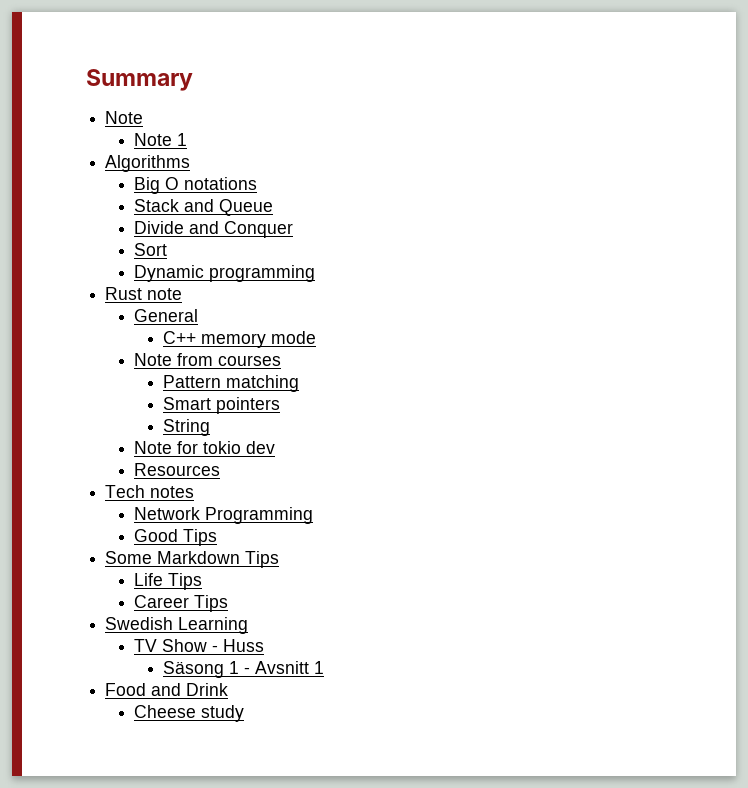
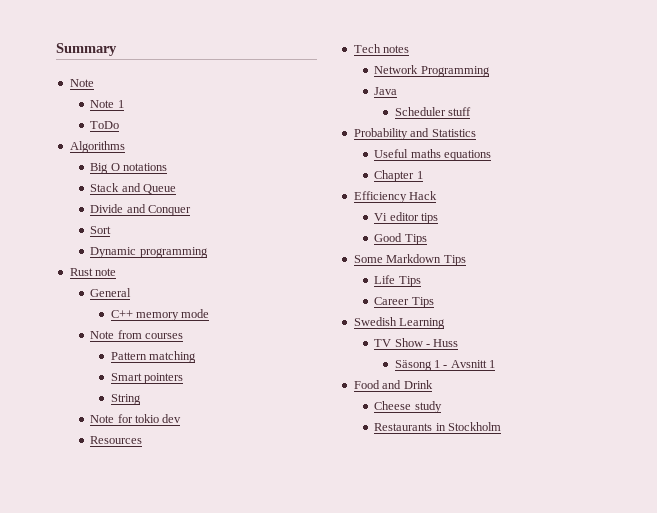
(188, 139) none -> [90,121,120,129] // ToDo
(314, 515) none -> [374,87,398,95] [394,107,472,116] [353,128,476,140] [374,149,491,161] [374,170,423,182] [353,191,438,203] [374,212,438,224] // Java // Scheduler stuff // Probability and Statistics // Useful maths equations // Chapter 1 // Efficiency Hack // Vi editor tips
(245, 713) none -> [374,422,501,431] // Restaurants in Stockholm

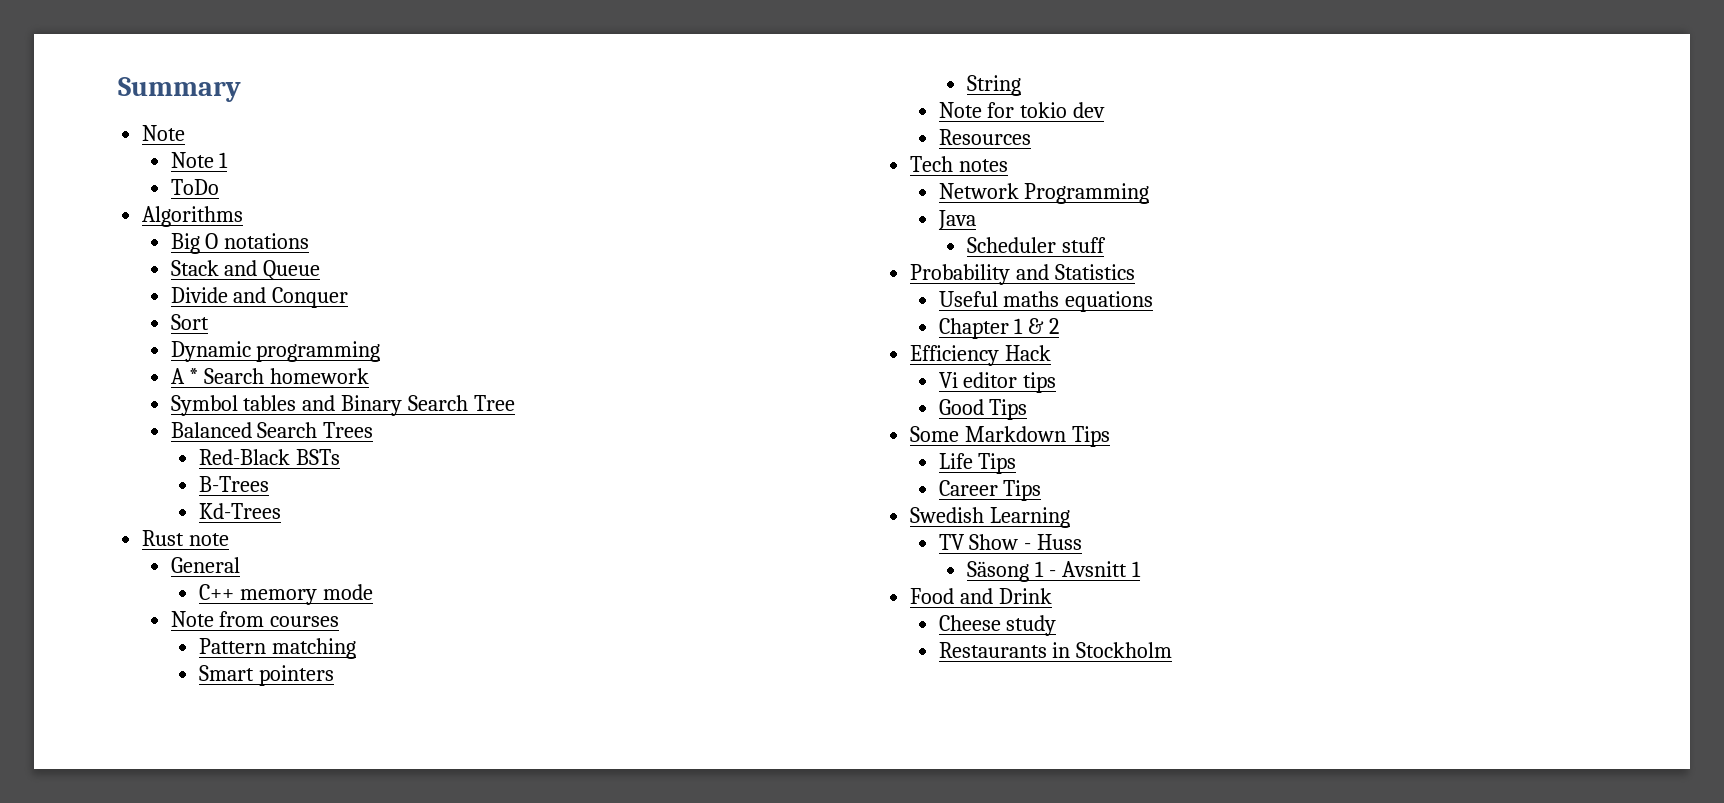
(208, 252) none -> [170,368,370,384] [170,395,516,416] [170,422,374,438] [198,449,340,465] [198,476,269,492] [198,503,281,519] // A * Search homework // Symbol tables and Binary Search Tree // Balanced Search Trees // Red-Black BSTs // B-Trees // Kd-Trees
(423, 175) none -> [1028,318,1060,334] & 2

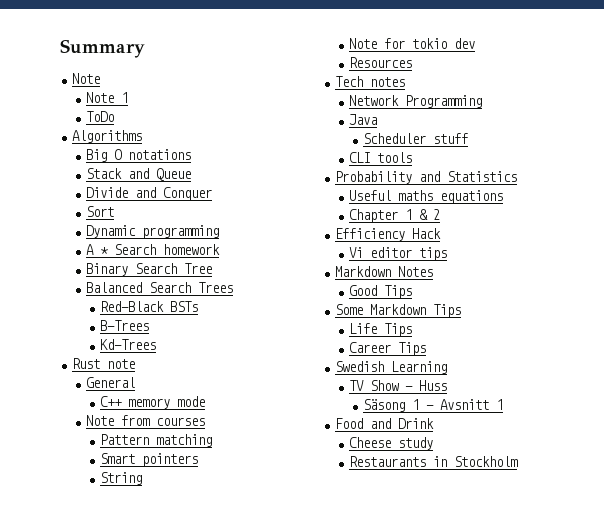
[170,395,336,416] Symbol tables and -> (221, 249) none
(1106, 245) none -> [349,152,413,163] // CLI tools
(1057, 382) none -> [335,266,434,277] // Markdown Notes

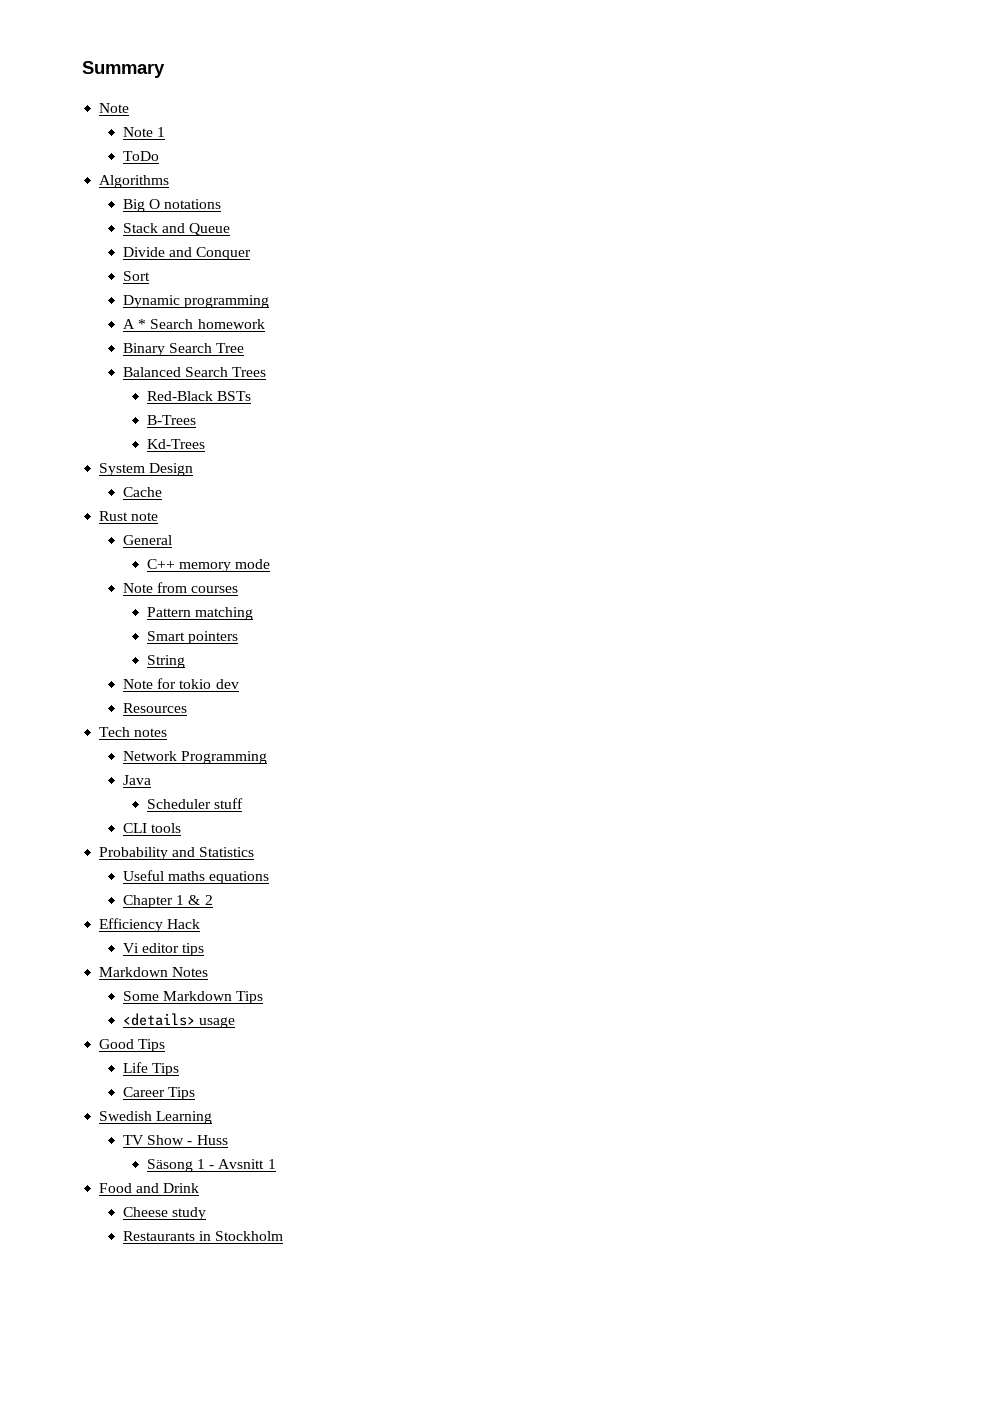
(157, 344) none -> [99,463,194,476] [122,487,162,497] // System Design // Cache
[349,285,413,299] [335,304,427,315] Good Tips // Some Markdown -> [122,991,264,1004] [122,1013,236,1028] [99,1039,135,1049] Some Markdown Tips // <details> usage // Good

